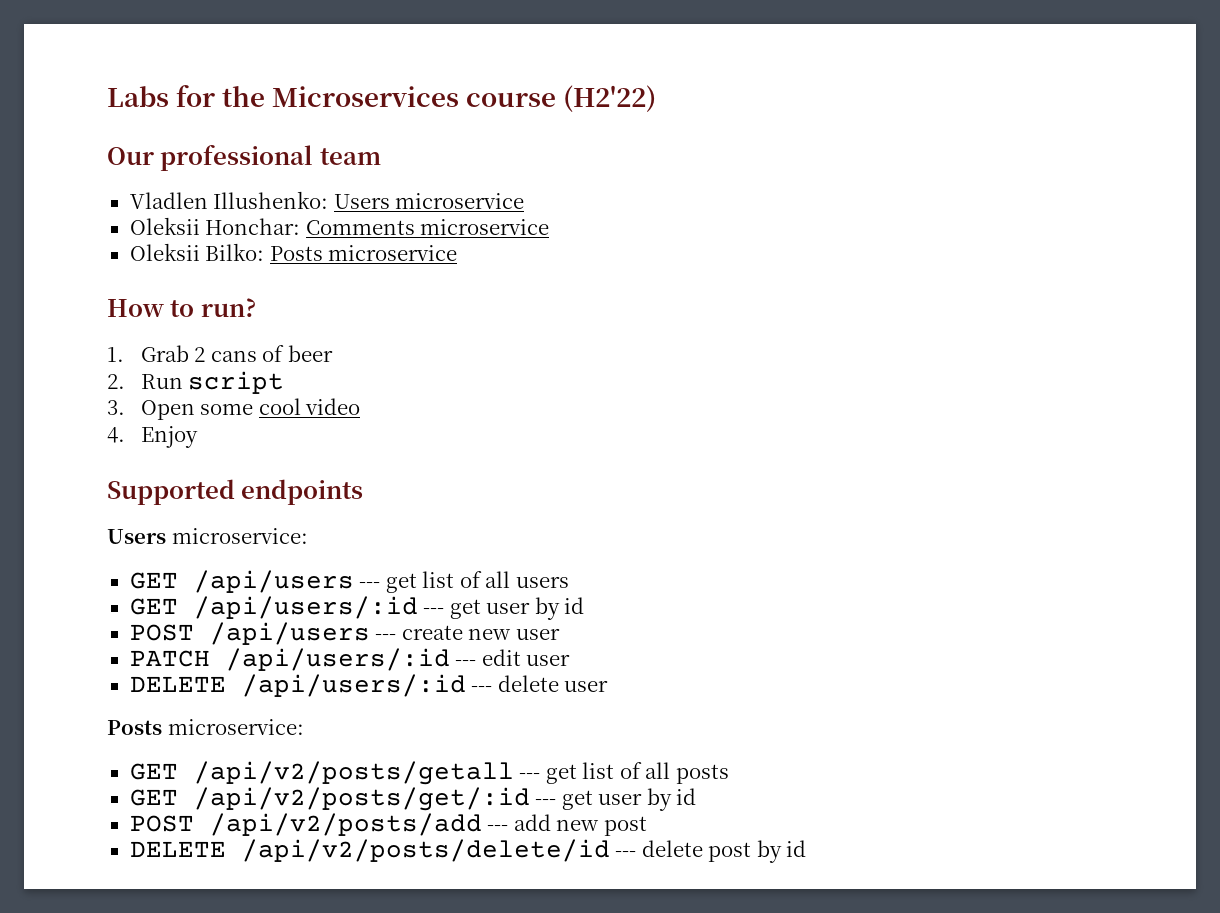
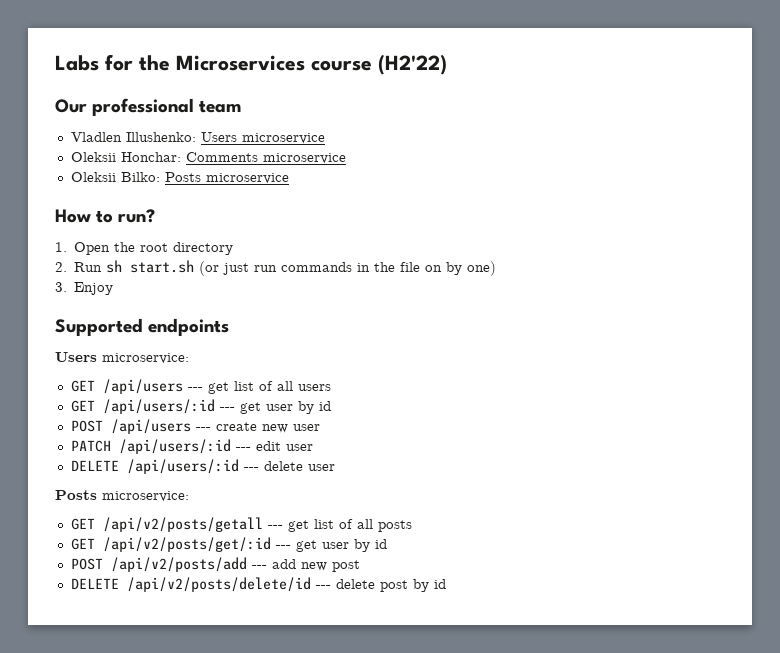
[140,345,333,362] [107,371,285,394] [107,398,361,420] [107,427,125,443] Grab 2 cans of beer // 2. Run script // 3. Open some cool video // 4. -> [74,242,234,255] [55,260,497,276] [55,282,67,292] Open the root directory // 2. Run sh start.sh (or just run commands in the file on by one) // 3.

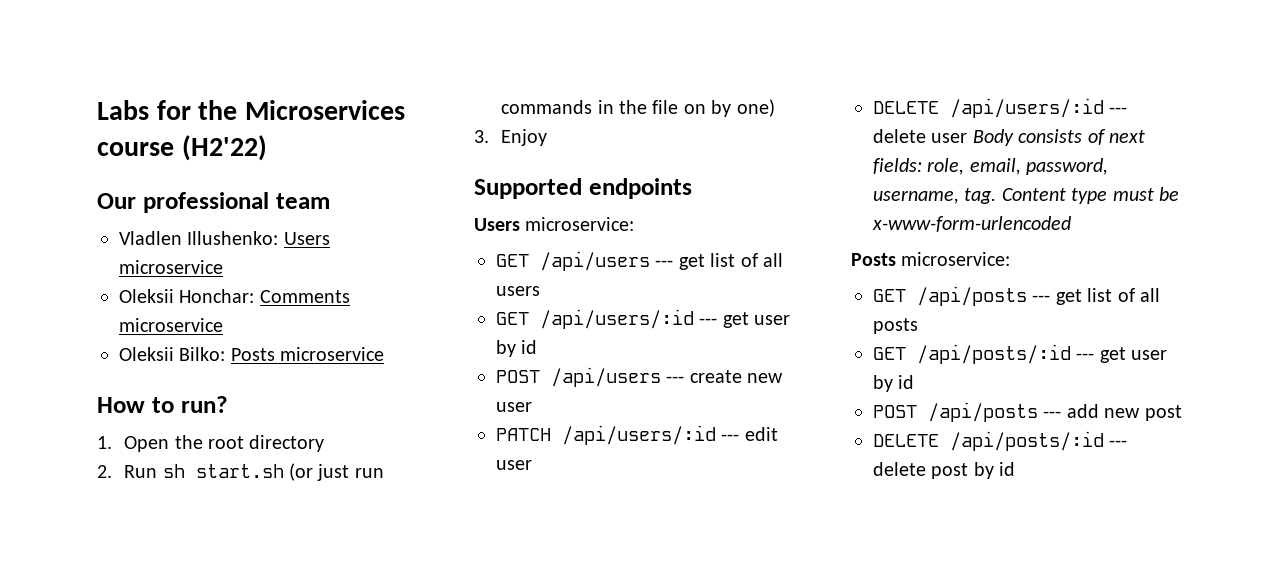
(335, 467) none -> [972,129,1145,146] [873,158,1109,175] [873,187,1179,204] [872,216,1071,232] Body consists of next fields: role, email, password, username, tag. Content type must be x-www-form-urlencoded
[102,517,263,532] /api/v2/posts/getall -> [917,286,1027,306] /api/posts
[102,537,387,552] [70,557,247,572] /api/v2/posts/get/:id --- get user by id // POST /api/v2/posts/add -> [917,344,1168,364] [873,375,915,392] [873,402,1038,422] /api/posts/:id --- get user by id // POST /api/posts
[126,577,311,592] /api/v2/posts/delete/id -> [950,431,1104,451] /api/posts/:id

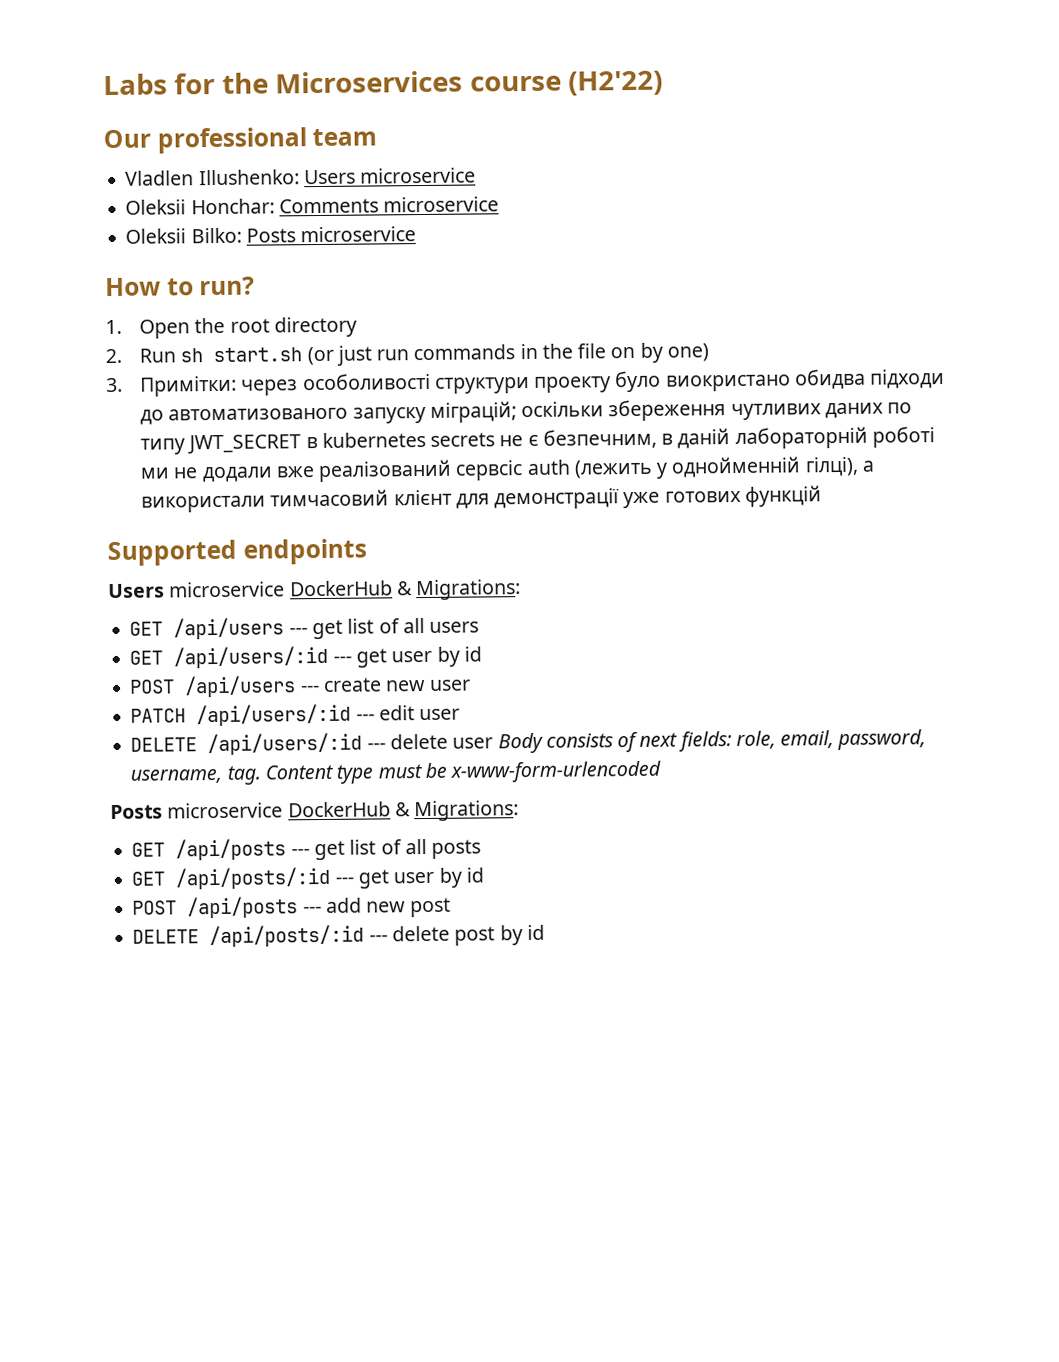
[501,129,548,146] Enjoy -> [140,368,946,397] [140,399,913,425] [140,426,936,455] [140,456,876,483] [141,485,822,513] Примітки: через особоливості структури проекту було виокристано обидва підходи до автоматизованого запуску міграцій; оскільки збереження чутливих даних по типу JWT_SECRET в kubernetes secrets не є безпечним, в даній лабораторній роботі ми не додали вже реалізований сервсіс auth (лежить у однойменній гілці), а використали тимчасовий клієнт для демонстрації уже готових функцій
[525,217,635,231] microservice: -> [169,579,522,601] microservice DockerHub & Migrations:
[901,252,1011,266] microservice: -> [167,800,520,822] microservice DockerHub & Migrations:

